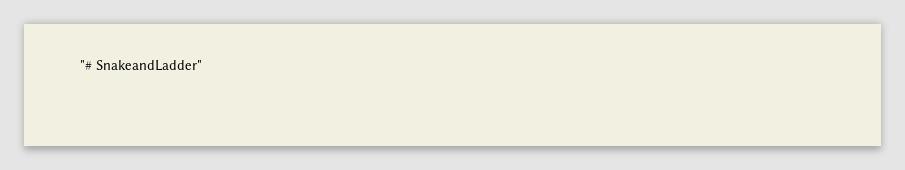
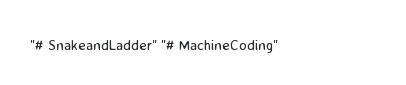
(202, 65) none -> [161,40,278,53] "# MachineCoding"

